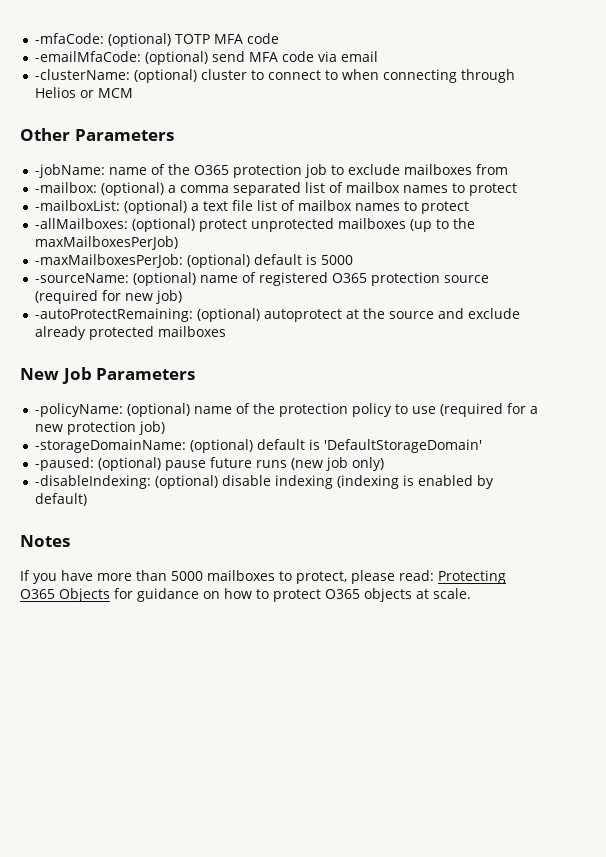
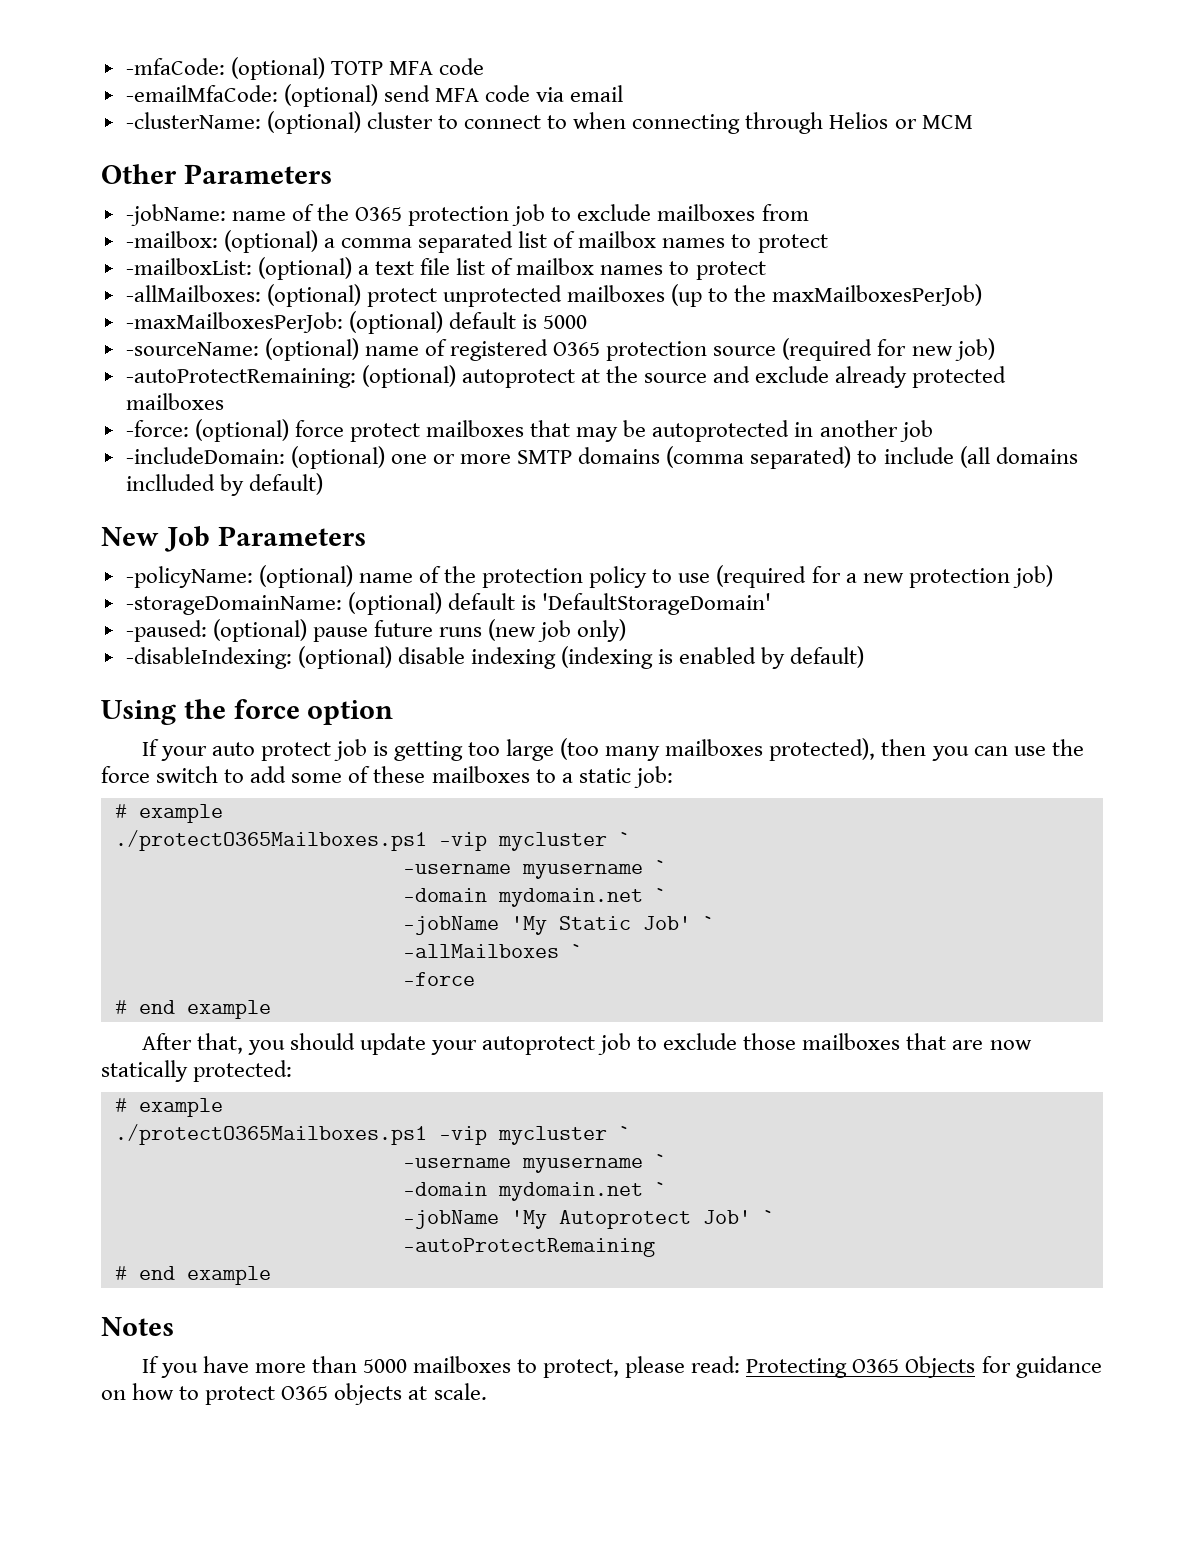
(226, 331) none -> [125,419,933,442] [125,446,1078,469] [125,473,323,496] // -force: (optional) force protect mailboxes that may be autoprotected in another job // -includeDomain: (optional) one or more SMTP domains (comma separated) to include (all domains inclluded by default)
(87, 499) none -> [101,699,394,725] [141,738,1084,761] [101,766,673,788] [114,804,223,823] [114,830,631,851] [402,860,667,879] [402,888,667,907] [402,916,715,935] [402,944,583,958] [402,972,475,986] [114,1000,271,1019] [141,1033,1032,1055] [101,1060,293,1082] [114,1098,223,1117] [114,1124,631,1145] [402,1154,667,1173] [402,1182,667,1201] [402,1210,775,1229] [402,1238,655,1257] [114,1266,271,1285] // Using the force option // If your auto protect job is getting too large (too many mailboxes protected), then you can use the force switch to add some of these mailboxes to a static job: // # example // ./protectO365Mailboxes.ps1 -vip mycluster ` // -username myusername ` // -domain mydomain.net ` // -jobName 'My Static Job' ` // -allMailboxes ` // -force // # end example // After that, you should update your autoprotect job to exclude those mailboxes that are now statically protected: // # example // ./protectO365Mailboxes.ps1 -vip mycluster ` // -username myusername ` // -domain mydomain.net ` // -jobName 'My Autoprotect Job' ` // -autoProtectRemaining // # end example

